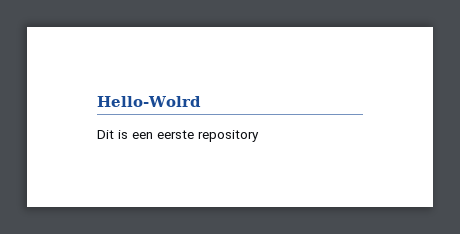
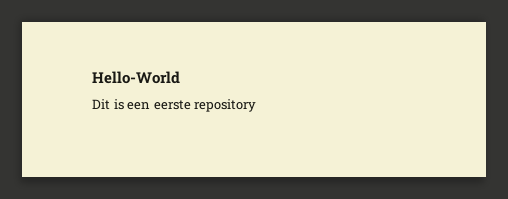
[97,96,201,107] Hello-Wolrd -> [92,71,180,84] Hello-World

